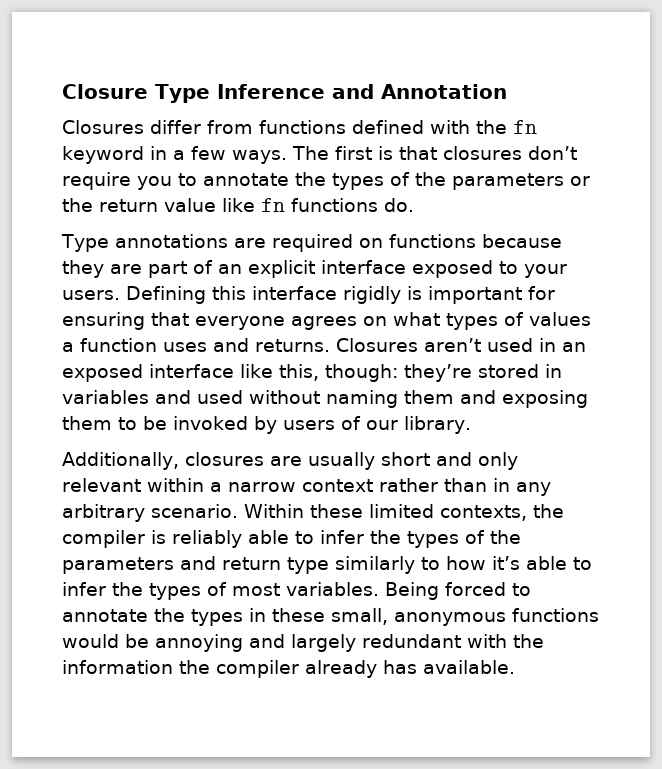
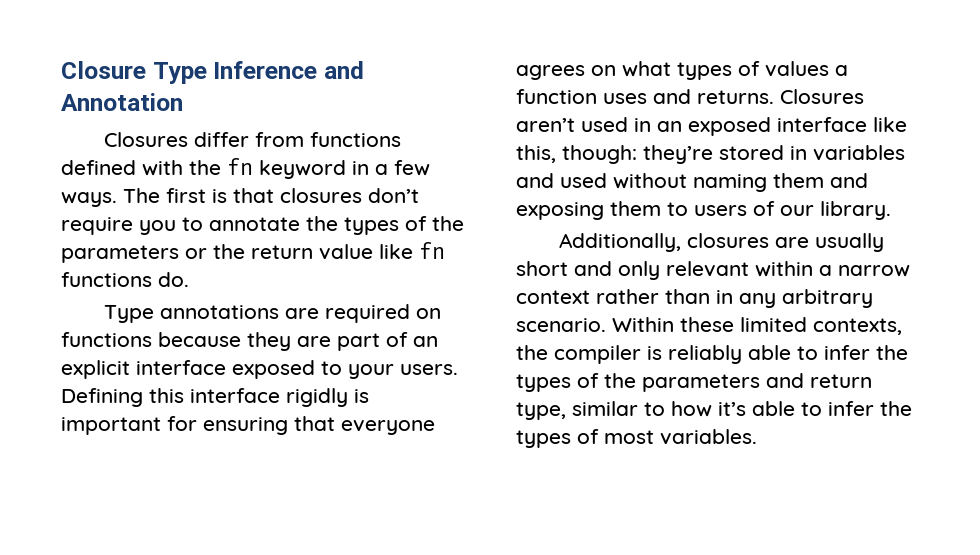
[143,416,277,434] be invoked by -> (688, 209) none
[287,556,415,574] type similarly -> [516,401,638,420] type, similar
[385,582,531,600] [62,608,599,626] [62,634,544,652] [62,660,515,678] Being forced to annotate the types in these small, anonymous functions would be annoying and largely redundant with the information the compiler already has available. -> (757, 437) none

